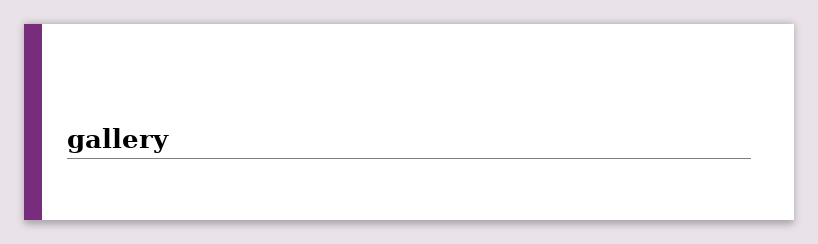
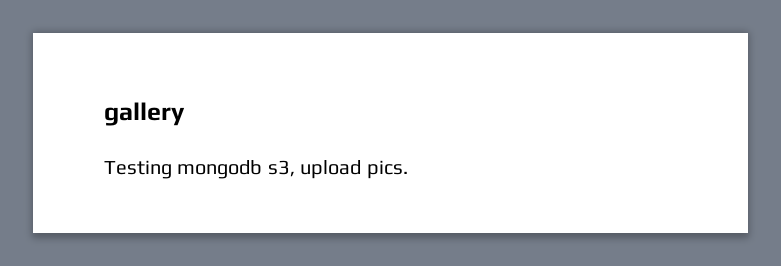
(169, 140) none -> [104,160,408,179] // Testing mongodb s3, upload pics.

